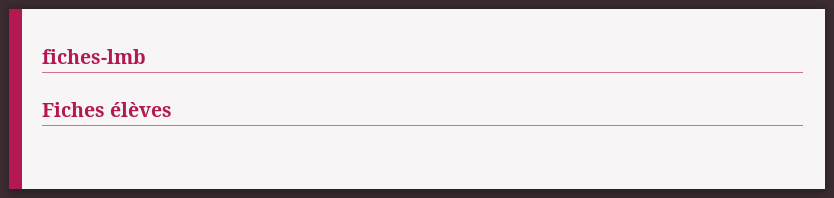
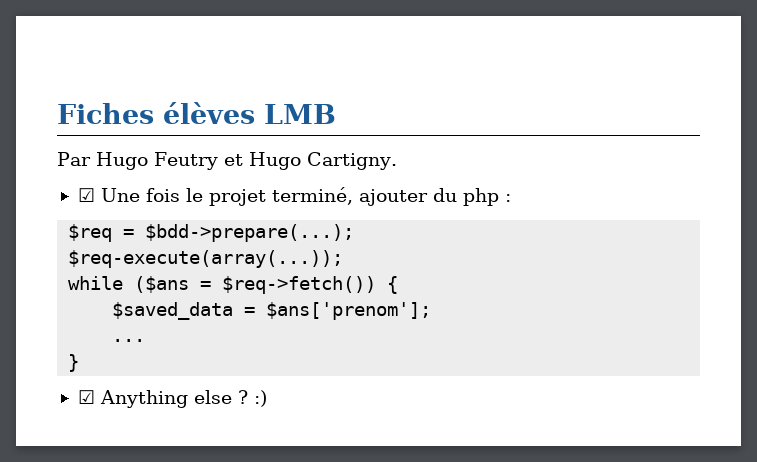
[42,49,146,64] fiches-lmb // -> (57, 113) none
(173, 109) none -> [264,104,336,124] [57,152,397,170] [77,187,511,206] [68,224,355,242] [68,250,344,268] [68,276,399,294] [112,302,432,320] [112,339,146,342] [68,354,80,372] [77,390,267,408] LMB // Par Hugo Feutry et Hugo Cartigny. // ☑ Une fois le projet terminé, ajouter du php : // $req = $bdd->prepare(...); // $req-execute(array(...)); // while ($ans = $req->fetch()) { // $saved_data = $ans['prenom']; // ... // } // ☑ Anything else ? :)

